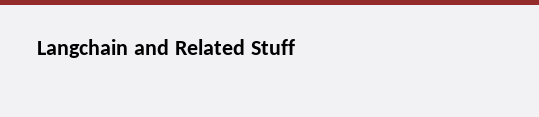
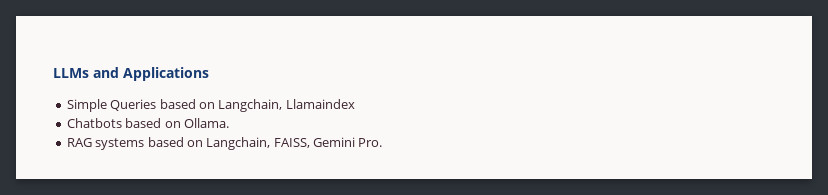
[37,39,295,58] Langchain and Related Stuff -> [53,67,209,81] [66,99,355,112] [66,118,229,128] [66,137,383,150] LLMs and Applications // Simple Queries based on Langchain, Llamaindex // Chatbots based on Ollama. // RAG systems based on Langchain, FAISS, Gemini Pro.

